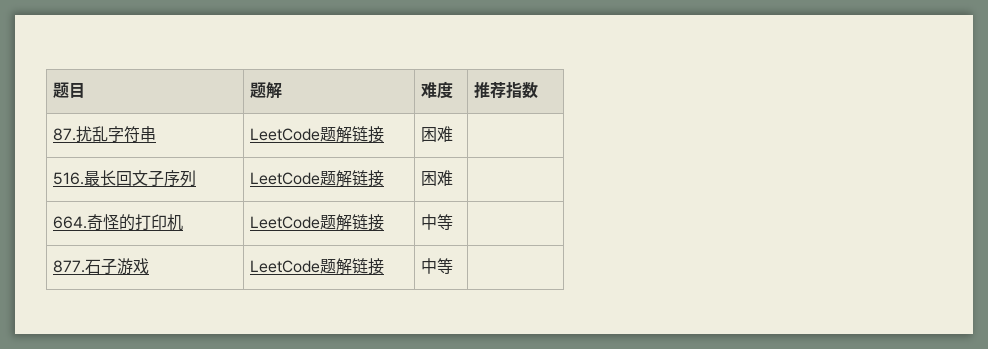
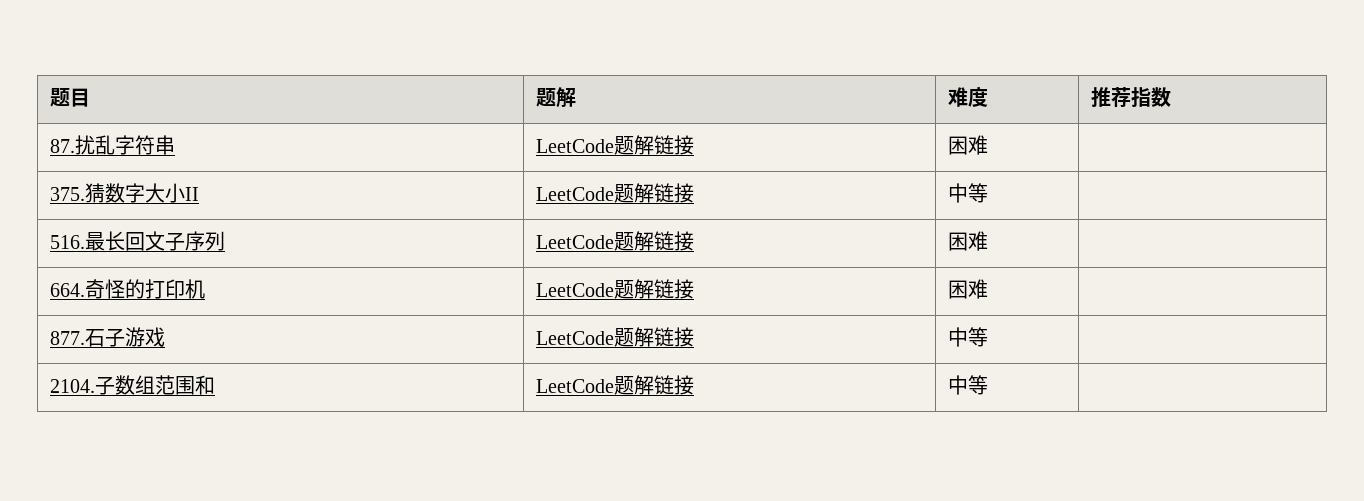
(454, 134) none -> [49,183,199,203] [535,183,694,203] [947,183,988,203] // 375.猜数字大小II | LeetCode题解链接 | 中等 |
[421,214,454,230] 中等 -> [947,279,988,299] 困难
(454, 266) none -> [49,375,215,395] [535,375,694,395] [947,375,988,395] // 2104.子数组范围和 | LeetCode题解链接 | 中等 |

